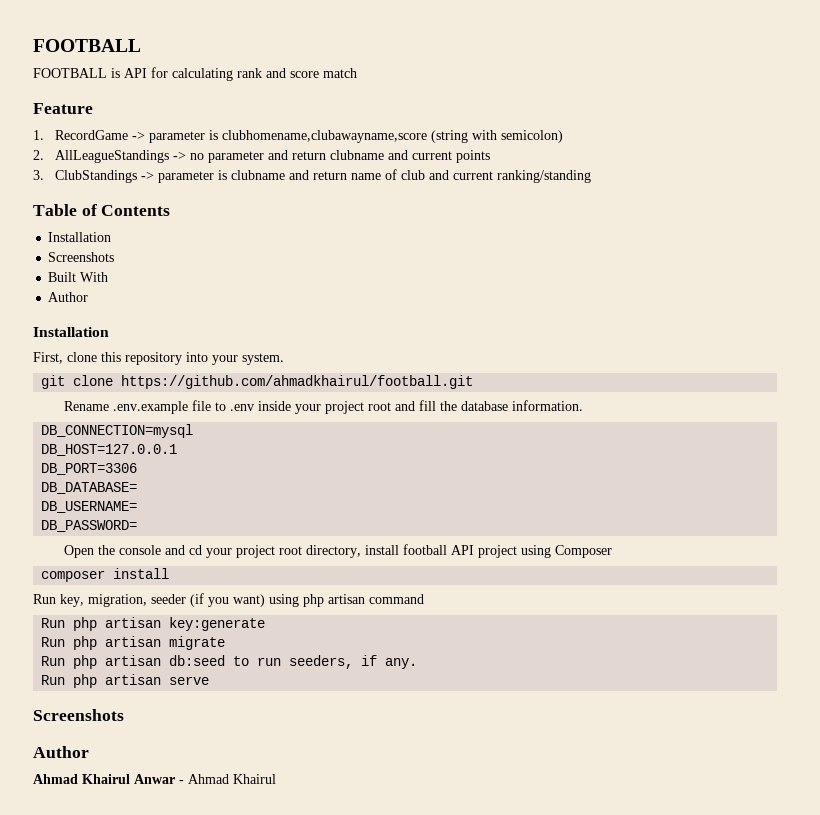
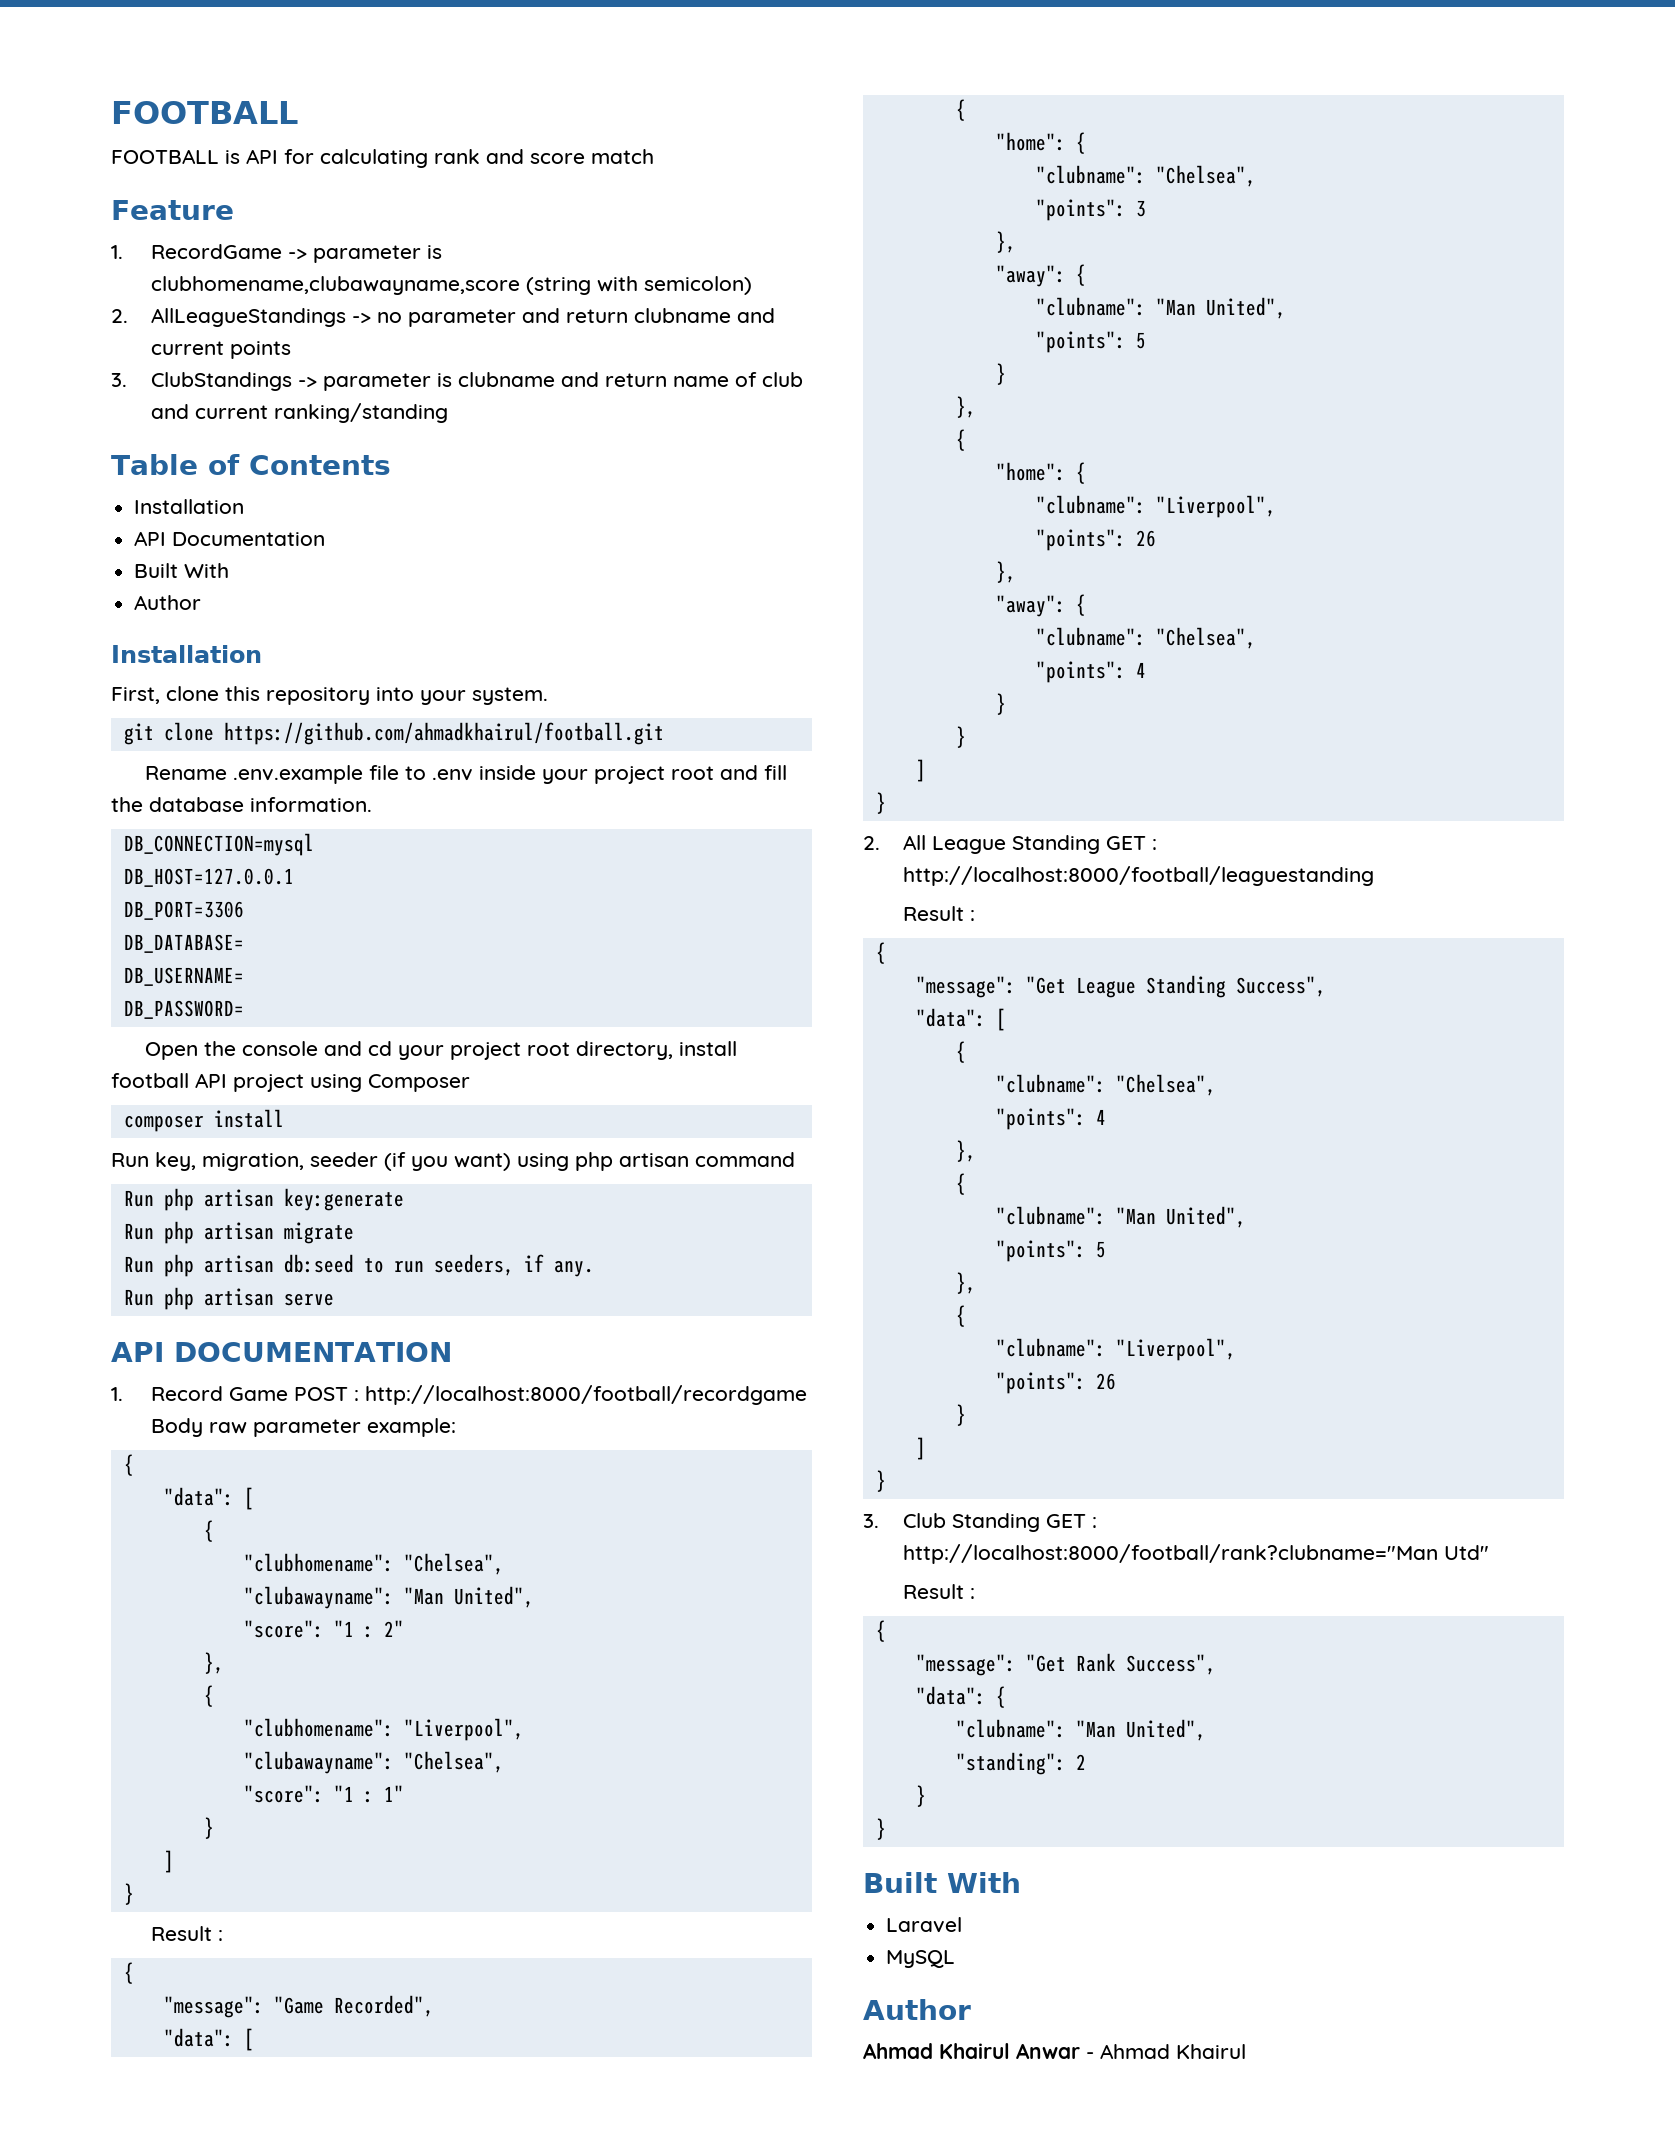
[48,252,115,262] Screenshots -> [134,531,326,546] API Documentation
[33,709,124,721] Screenshots -> [111,1342,452,1362] [111,1385,808,1405] [151,1418,457,1437] [123,1454,134,1476] [163,1487,254,1510] [203,1520,214,1542] [243,1553,504,1575] [243,1586,534,1609] [243,1620,404,1638] [203,1652,224,1674] [203,1685,214,1707] [243,1718,524,1741] [243,1751,504,1774] [243,1785,404,1803] [203,1817,214,1839] [163,1850,174,1873] [123,1883,134,1905] [151,1926,224,1941] [123,1962,134,1984] [163,1995,434,2018] [163,2028,254,2051] [955,99,966,121] [995,132,1086,154] [1035,165,1256,187] [1035,199,1146,221] [995,231,1016,253] [995,264,1086,287] [1035,297,1286,319] [1035,331,1146,353] [995,363,1006,385] [955,396,976,418] [955,429,966,451] [995,462,1086,484] [1035,495,1276,518] [1035,529,1156,551] [995,561,1016,583] [995,594,1086,617] [1035,627,1256,649] [1035,661,1146,683] [995,693,1006,715] [955,726,966,748] [915,759,926,782] [875,792,886,814] [863,835,1158,854] [903,866,1375,886] [903,906,976,921] [875,942,886,964] [915,975,1326,998] [915,1008,1006,1031] [955,1041,966,1063] [995,1074,1216,1096] [995,1108,1106,1130] [955,1140,976,1162] [955,1173,966,1195] [995,1206,1246,1228] [995,1240,1106,1262] [955,1272,976,1294] [955,1305,966,1327] [995,1338,1236,1361] [995,1372,1116,1394] [955,1404,966,1426] [915,1437,926,1460] [875,1470,886,1492] [863,1513,1098,1532] [903,1544,1490,1564] [903,1584,976,1599] [875,1620,886,1642] [915,1653,1216,1676] [915,1686,1006,1708] [955,1719,1206,1741] [955,1752,1086,1775] [915,1785,926,1807] [875,1818,886,1840] [863,1872,1021,1893] [886,1917,963,1933] [886,1950,956,1968] API DOCUMENTATION // 1. Record Game POST : http://localhost:8000/football/recordgame Body raw parameter example: // { // "data": [ // { // "clubhomename": "Chelsea", // "clubawayname": "Man United", // "score": "1 : 2" // }, // { // "clubhomename": "Liverpool", // "clubawayname": "Chelsea", // "score": "1 : 1" // } // ] // } // Result : // { // "message": "Game Recorded", // "data": [ // { // "home": { // "clubname": "Chelsea", // "points": 3 // }, // "away": { // "clubname": "Man United", // "points": 5 // } // }, // { // "home": { // "clubname": "Liverpool", // "points": 26 // }, // "away": { // "clubname": "Chelsea", // "points": 4 // } // } // ] // } // 2. All League Standing GET : http://localhost:8000/football/leaguestanding // Result : // { // "message": "Get League Standing Success", // "data": [ // { // "clubname": "Chelsea", // "points": 4 // }, // { // "clubname": "Man United", // "points": 5 // }, // { // "clubname": "Liverpool", // "points": 26 // } // ] // } // 3. Club Standing GET : http://localhost:8000/football/rank?clubname="Man Utd" // Result : // { // "message": "Get Rank Success", // "data": { // "clubname": "Man United", // "standing": 2 // } // } // Built With // Laravel // MySQL

